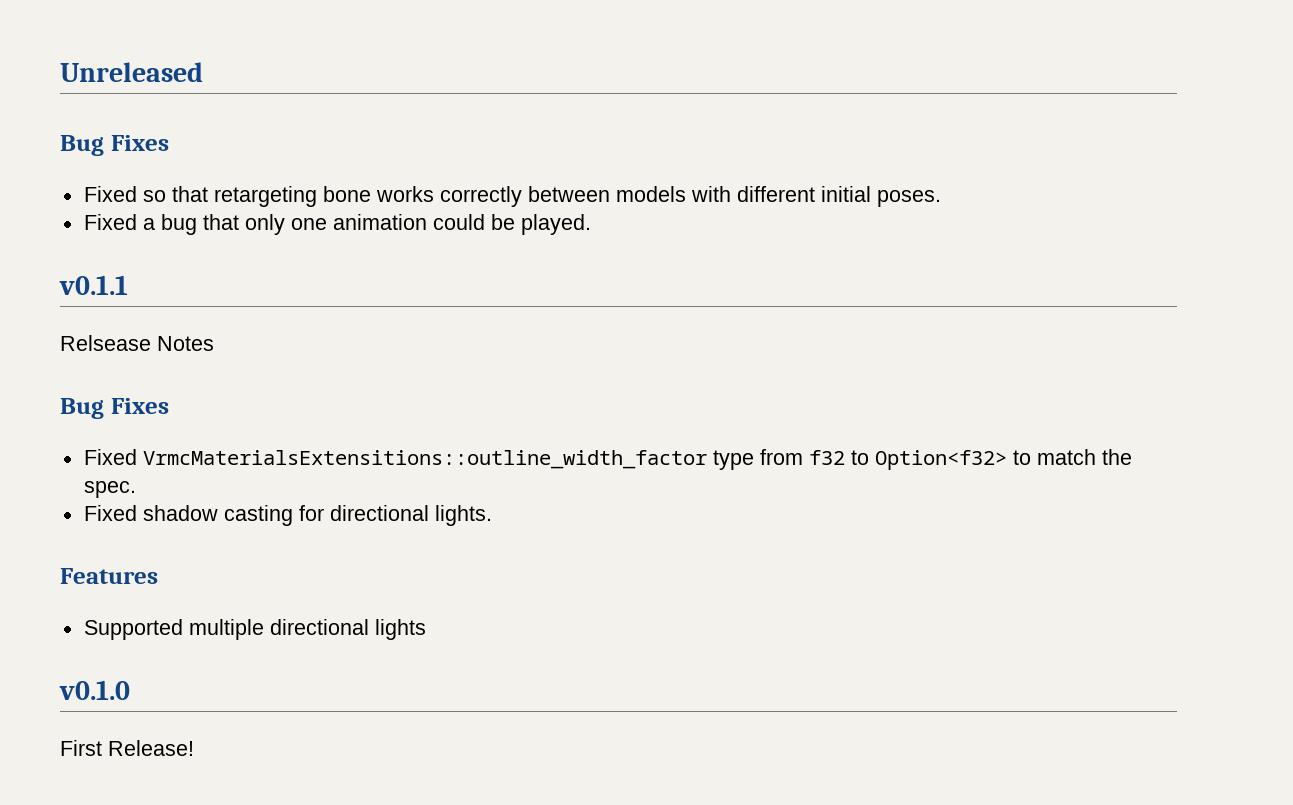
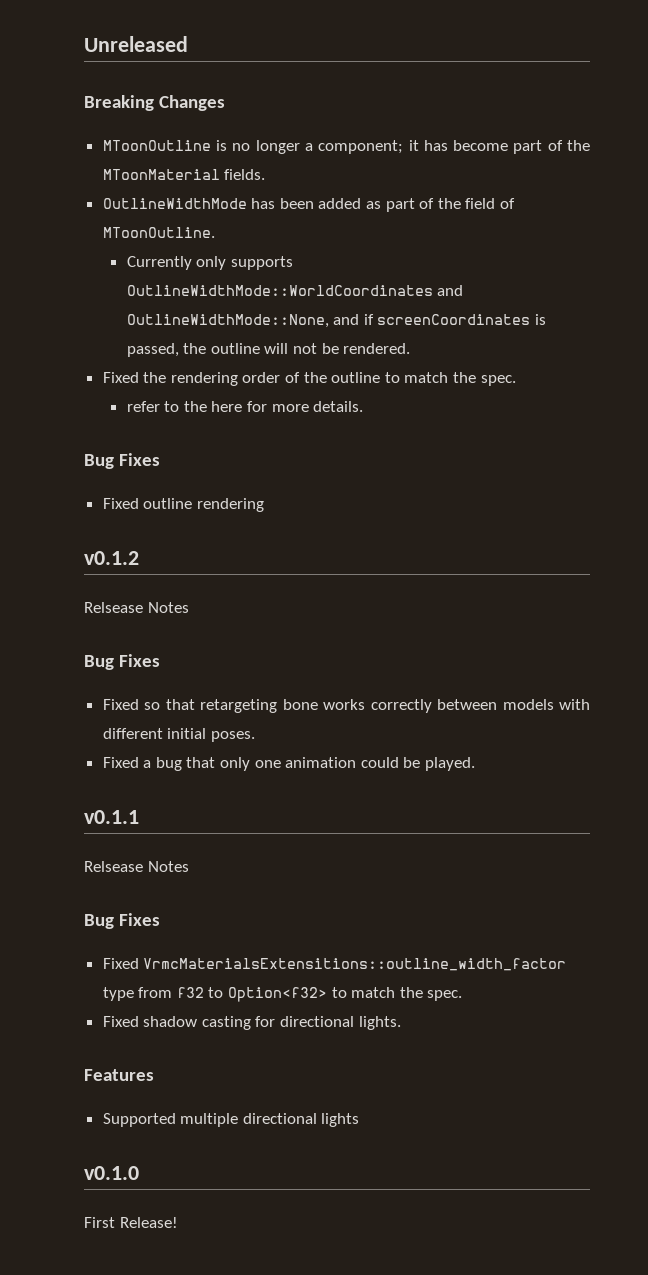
(203, 72) none -> [84,95,226,111] [102,140,591,154] [102,169,266,180] [102,198,516,212] [102,227,215,238] [126,256,293,270] [126,285,464,296] [126,314,546,328] [126,343,411,357] [102,372,516,386] [126,401,364,412] [84,453,161,469] [102,498,264,512] [84,551,139,565] [84,602,189,613] // Breaking Changes // MToonOutline is no longer a component; it has become part of the MToonMaterial fields. // OutlineWidthMode has been added as part of the field of MToonOutline. // Currently only supports OutlineWidthMode::WorldCoordinates and OutlineWidthMode::None, and if screenCoordinates is passed, the outline will not be rendered. // Fixed the rendering order of the outline to match the spec. // refer to the here for more details. // Bug Fixes // Fixed outline rendering // v0.1.2 // Relsease Notes

